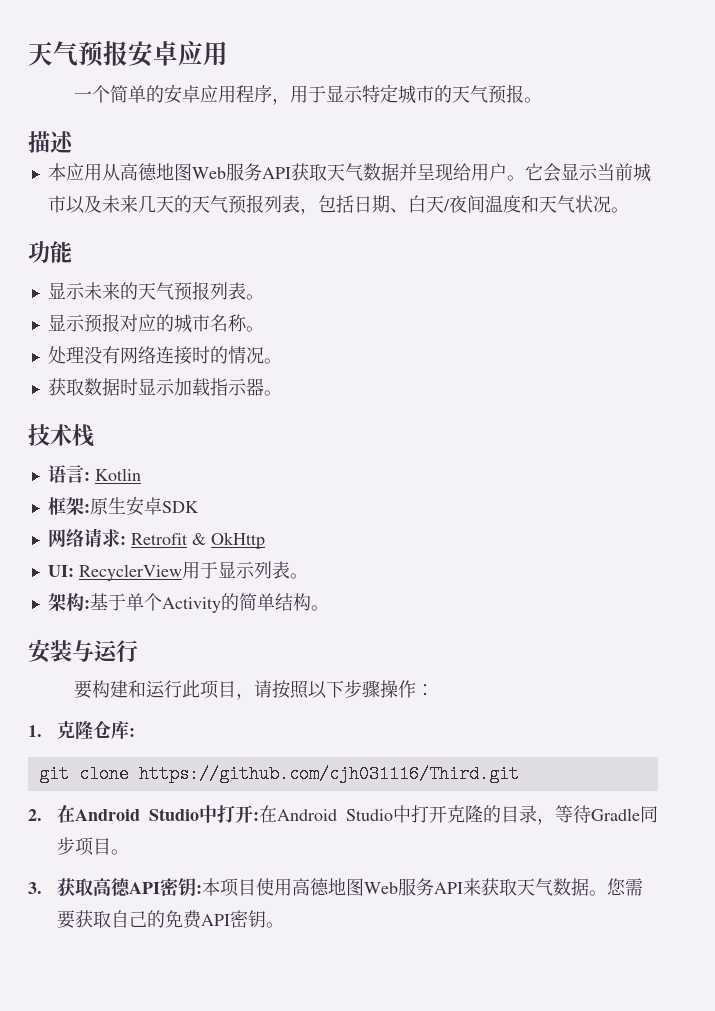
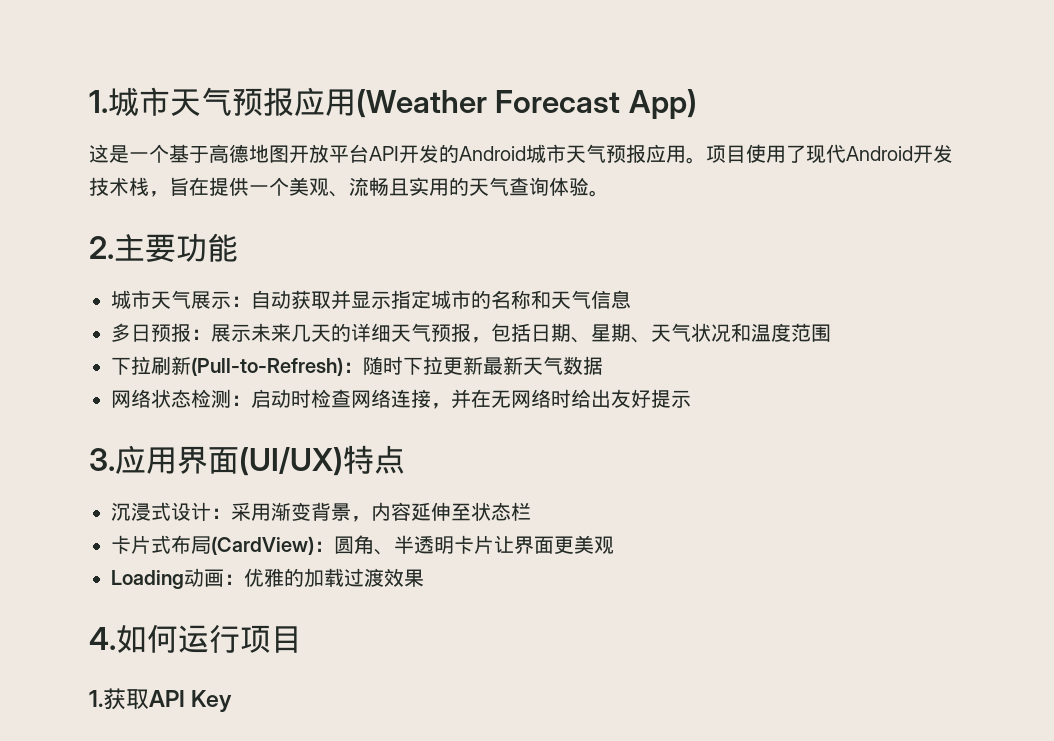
[28,41,228,67] [73,84,542,105] [28,131,74,153] [47,163,651,182] [47,195,102,214] 天气预报安卓应用 // 一个简单的安卓应用程序，用于显示特定城市的天气预报。 // 描述 // 本应用从高德地图Web服务API获取天气数据并呈现给用户。它会显示当前城市以及 -> [89,87,697,120] [89,144,953,164] [89,177,609,197] [89,233,238,262] [111,290,631,310] [111,323,251,342] 1.城市天气预报应用(Weather Forecast App) // 这是一个基于高德地图开放平台API开发的Android城市天气预报应用。项目使用了现代Android开发技术栈，旨在提供一个美观、流畅且实用的天气查询体验。 // 2.主要功能 // 城市天气展示：自动获取并显示指定城市的名称和天气信息 // 多日预报：展示
[191,194,300,214] 天气预报列表 -> [351,323,471,342] 详细天气预报
[407,195,629,213] [28,241,72,263] [47,281,264,301] [47,313,264,333] [47,346,282,365] [47,378,282,396] [28,424,94,447] [47,465,141,483] [47,496,199,516] [47,528,265,549] [47,561,308,581] [47,593,329,613] [28,639,138,663] [73,680,434,700] [28,720,136,740] [38,765,519,783] [28,805,658,825] [57,837,130,856] [28,878,644,897] [57,910,285,929] 白天/夜间温度和天气状况。 // 功能 // 显示未来的天气预报列表。 // 显示预报对应的城市名称。 // 处理没有网络连接时的情况。 // 获取数据时显示加载指示器。 // 技术栈 // 语言: Kotlin // 框架:原生安卓SDK // 网络请求: Retrofit & OkHttp // UI: RecyclerView用于显示列表。 // 架构:基于单个Activity的简单结构。 // 安装与运行 // 要构建和运行此项目，请按照以下步骤操作： // 1.克隆仓库: // git clone https://github.com/cjh031116/Third.git // 2.在Android Studio中打开:在Android Studio中打开克隆的目录，等待Gradle同步项目。 // 3.获取高德API密钥:本项目使用高德地图Web服务API来获取天气数据。您需要获取自己的免费API密钥。 -> [591,323,831,343] [111,356,603,376] [111,389,691,409] [89,445,405,476] [111,502,531,522] [111,535,614,555] [111,568,424,589] [89,624,302,653] [89,688,233,712] 星期、天气状况和温度范围 // 下拉刷新(Pull-to-Refresh)：随时下拉更新最新天气数据 // 网络状态检测：启动时检查网络连接，并在无网络时给出友好提示 // 3.应用界面(UI/UX)特点 // 沉浸式设计：采用渐变背景，内容延伸至状态栏 // 卡片式布局(CardView)：圆角、半透明卡片让界面更美观 // Loading动画：优雅的加载过渡效果 // 4.如何运行项目 // 1.获取API Key

